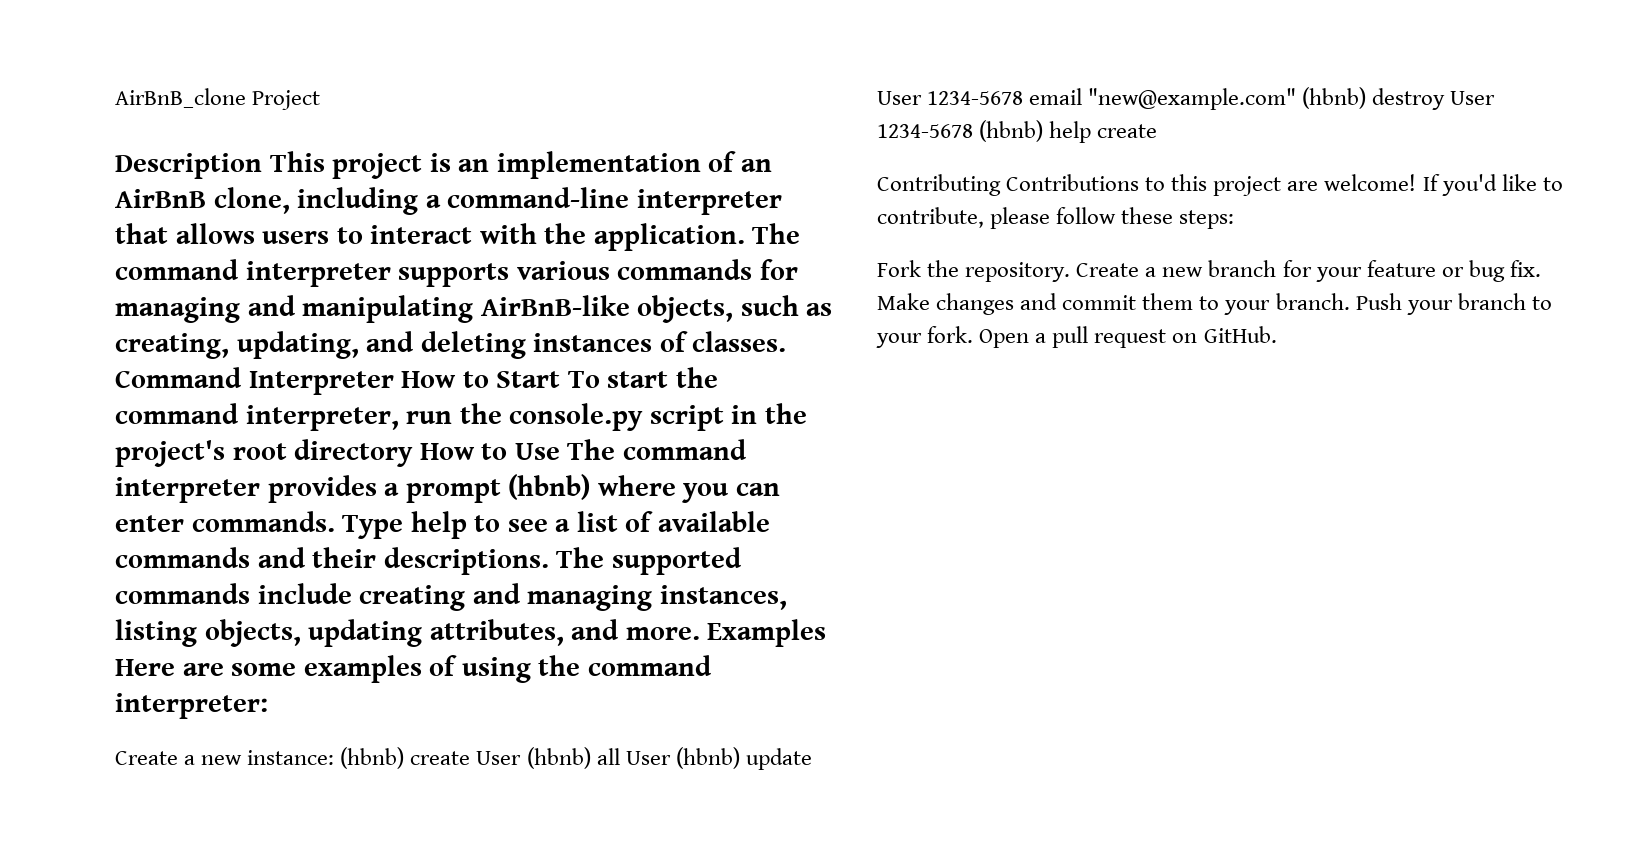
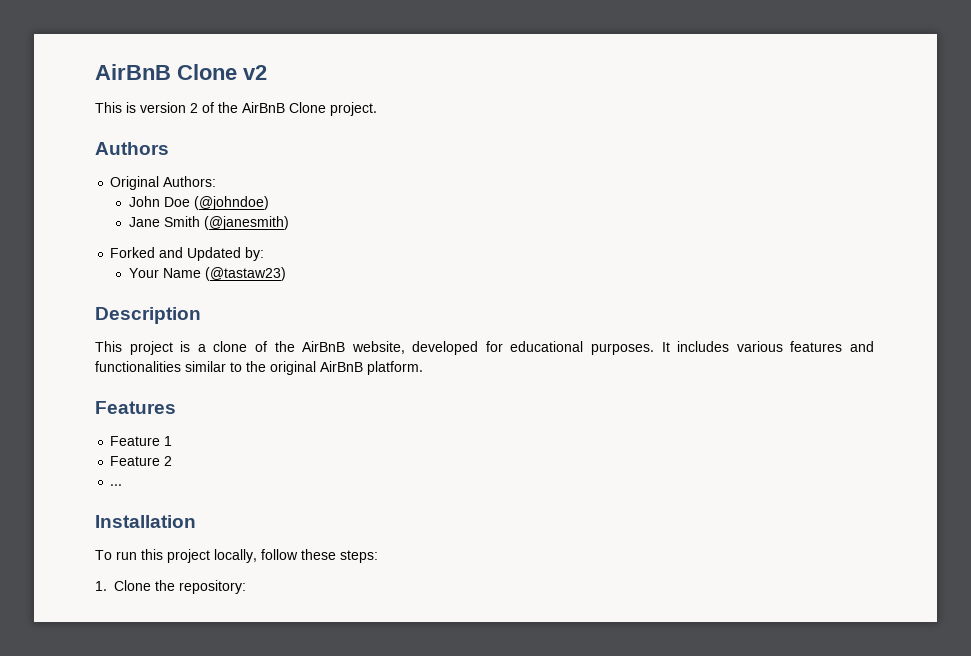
[115,88,321,110] AirBnB_clone Project -> [95,64,267,80] [95,102,377,116] [95,142,169,155] [110,176,217,190] [128,196,269,210] [128,216,289,230] [110,247,265,261] [128,267,286,281] AirBnB Clone v2 // This is version 2 of the AirBnB Clone project. // Authors // Original Authors: // John Doe (@johndoe) // Jane Smith (@janesmith) // Forked and Updated by: // Your Name (@tastaw23)
(262, 166) none -> (201, 315) //
[458,151,772,179] [115,187,782,215] [115,223,801,251] [115,259,798,287] [115,295,833,323] [115,331,787,359] [115,367,718,395] [115,403,807,431] [115,439,747,467] [115,474,780,503] [115,511,771,539] [115,547,742,575] [115,583,787,611] [115,619,827,647] [115,655,712,683] [115,693,268,719] [115,747,812,770] [877,87,1496,110] [877,120,1158,143] [877,174,1563,196] [877,207,1235,229] [877,260,1541,282] [877,293,1552,315] [876,326,1277,348] an implementation of an AirBnB clone, including a command-line interpreter that allows users to interact with the application. The command interpreter supports various commands for managing and manipulating AirBnB-like objects, such as creating, updating, and deleting instances of classes. Command Interpreter How to Start To start the command interpreter, run the console.py script in the project's root directory How to Use The command interpreter provides a prompt (hbnb) where you can enter commands. Type help to see a list of available commands and their descriptions. The supported commands include creating and managing instances, listing objects, updating attributes, and more. Examples Here are some examples of using the command interpreter: // Create a new instance: (hbnb) create User (hbnb) all User (hbnb) update User 1234-5678 email "new@example.com" (hbnb) destroy User 1234-5678 (hbnb) help create // Contributing Contributions to this project are welcome! If you'd like to contribute, please follow these steps: // Fork the repository. Create a new branch for your feature or bug fix. Make changes and commit them to your branch. Push your branch to your fork. Open a pull request on GitHub. -> [197,341,875,355] [95,361,423,375] [95,401,176,414] [110,436,173,446] [110,456,173,466] [110,484,123,486] [95,515,196,528] [95,549,378,563] [95,580,246,594] a clone of the AirBnB website, developed for educational purposes. It includes various features and functionalities similar to the original AirBnB platform. // Features // Feature 1 // Feature 2 // ... // Installation // To run this project locally, follow these steps: // 1. Clone the repository:

